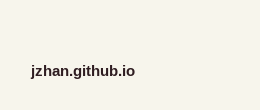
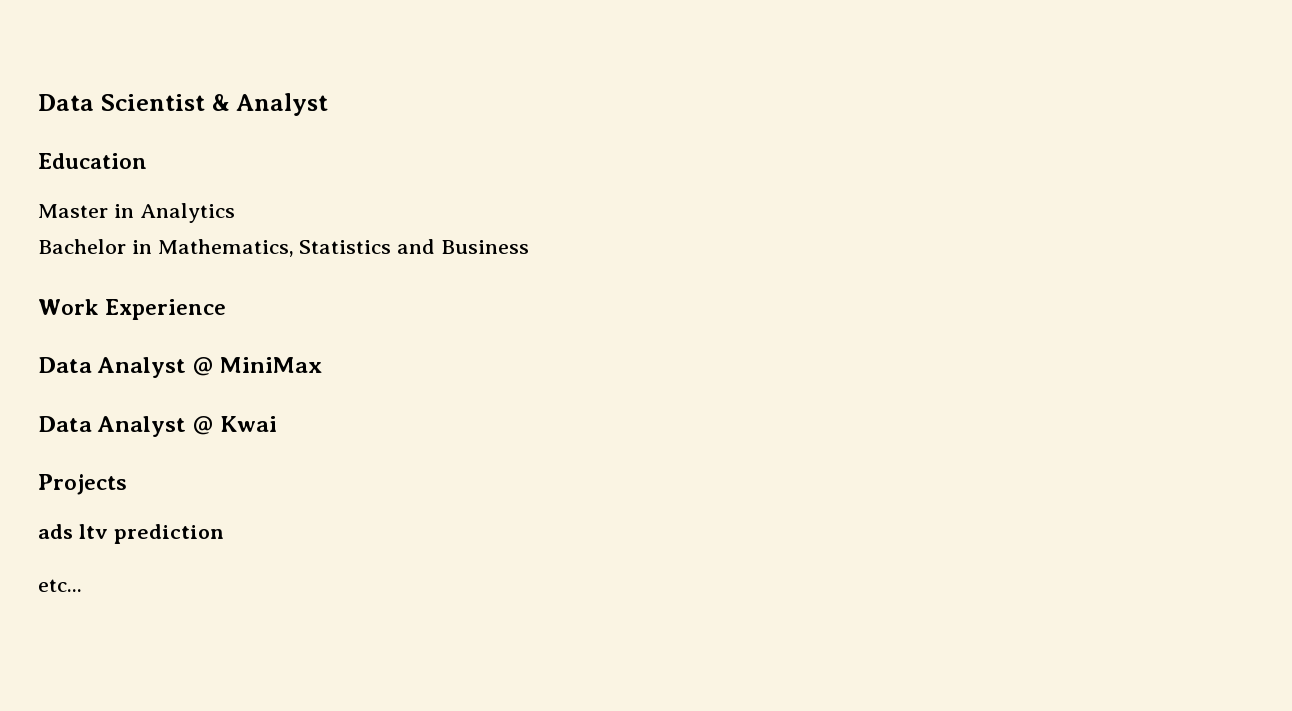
[30,65,135,79] jzhan.github.io -> [38,93,329,116] [38,153,147,169] [38,203,235,223] [38,239,530,257] [38,299,227,320] [38,357,323,378] [38,416,278,437] [38,474,127,495] [38,524,224,544] [38,579,82,592] Data Scientist & Analyst // Education // Master in Analytics // Bachelor in Mathematics, Statistics and Business // Work Experience // Data Analyst @ MiniMax // Data Analyst @ Kwai // Projects // ads ltv prediction // etc...

